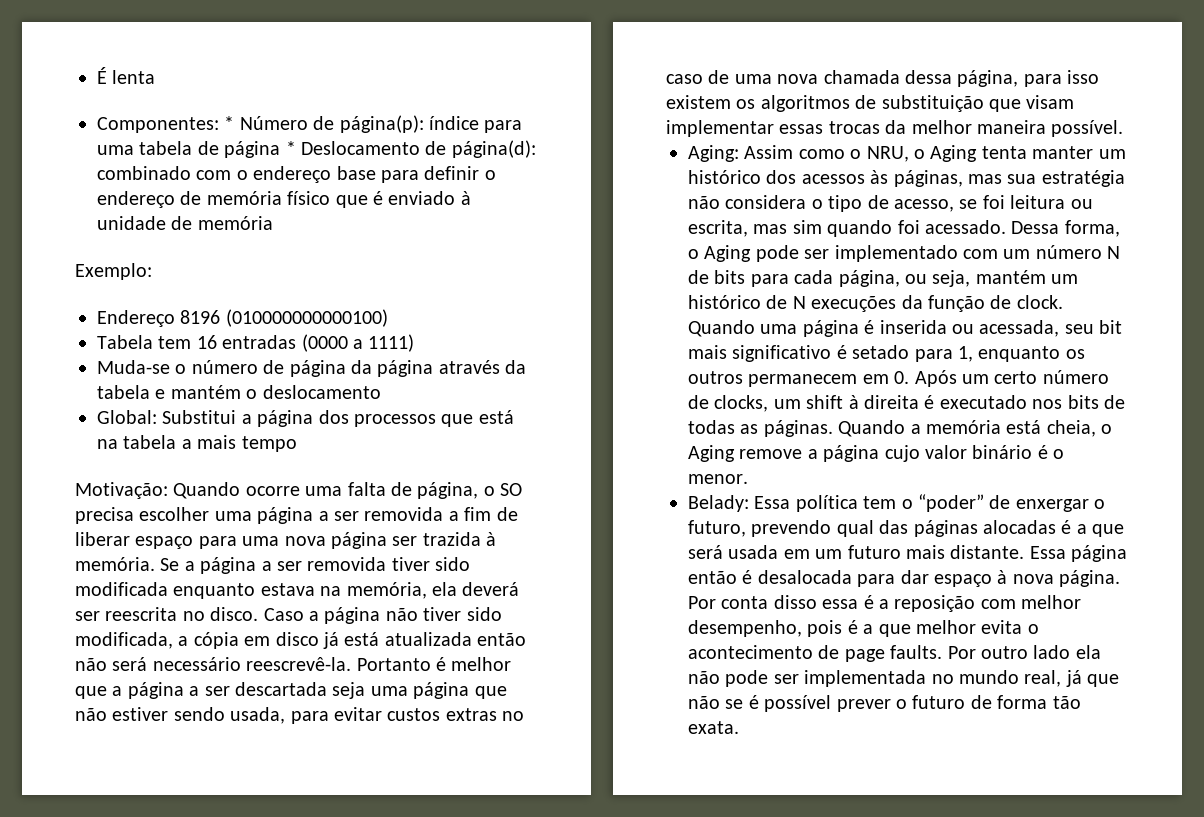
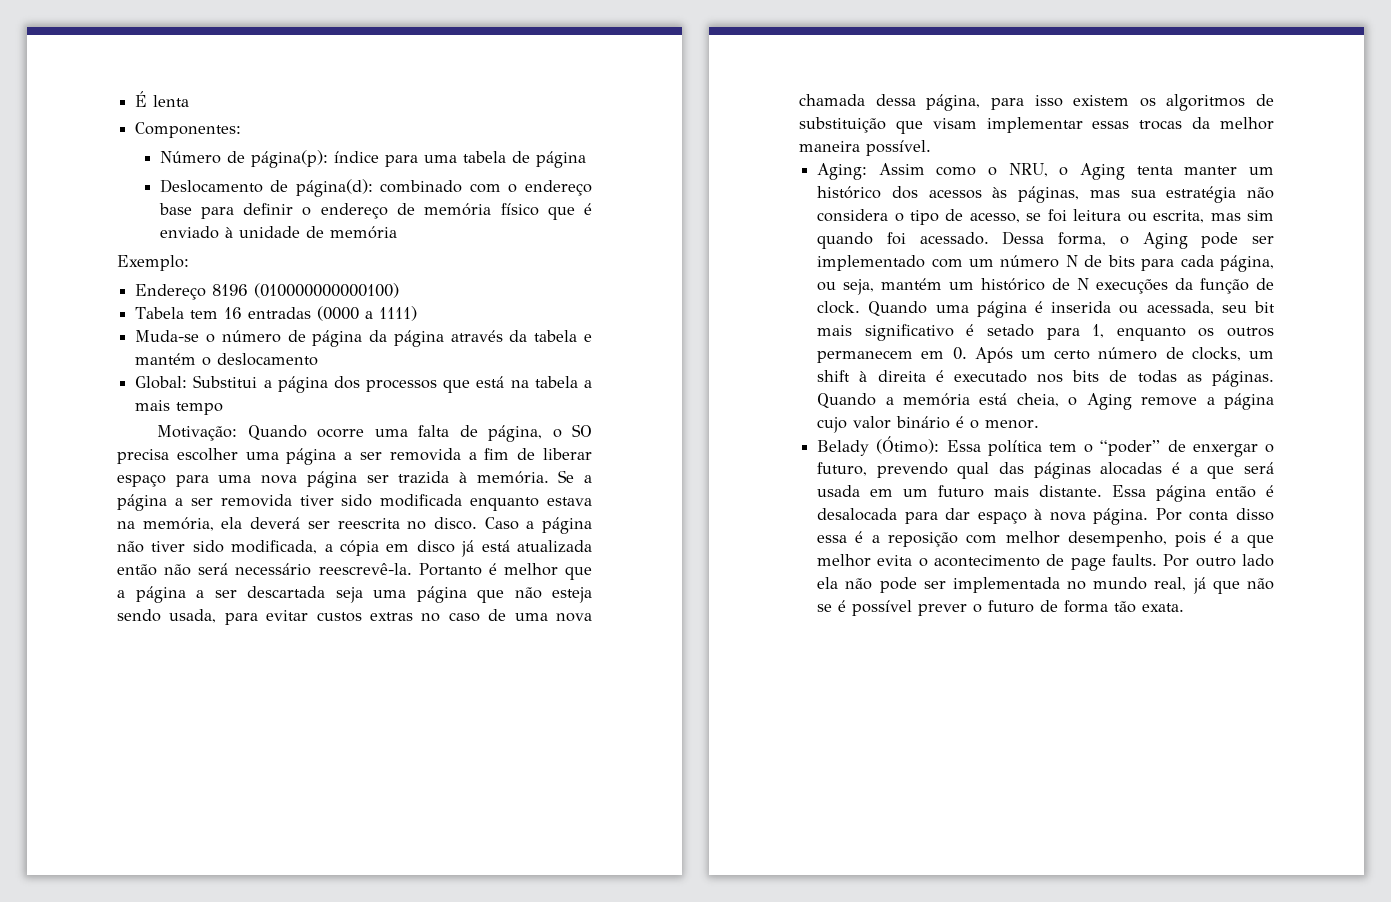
[224,116,235,130] * -> (242, 130) //
[285,141,296,155] * -> (586, 159) //
[112,707,169,721] estiver -> [552,587,592,603] esteja
[688,495,749,512] Belady: -> [817,436,940,456] Belady (Ótimo):

